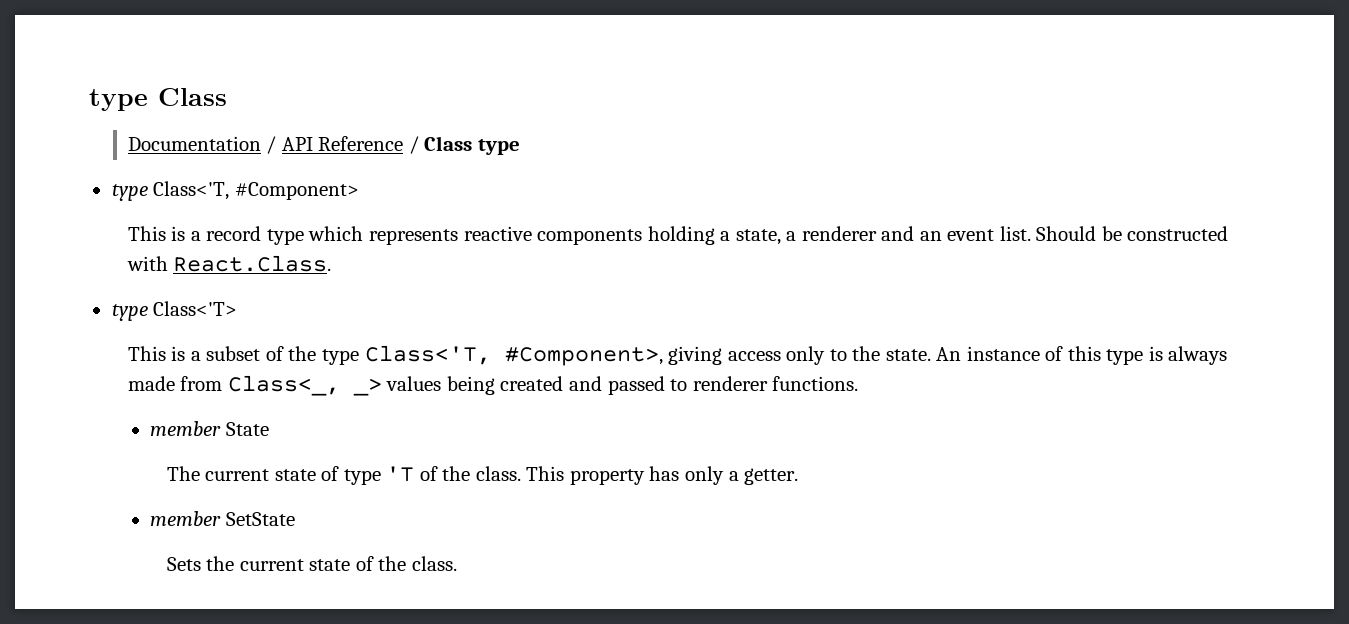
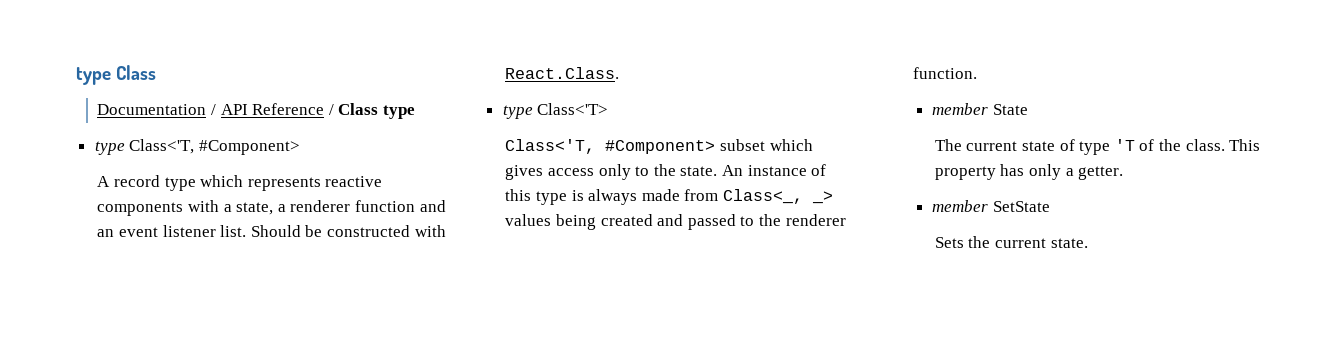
[127,226,201,241] This is a -> [97,176,111,187] A
[647,226,715,245] holding -> [188,200,220,212] with
(877, 233) none -> [354,200,415,212] function
(995, 235) none -> [162,225,216,237] listener
[127,345,723,366] This is a subset of the type Class<'T, #Component>, giving -> [505,139,813,154] [505,165,544,180] Class<'T, #Component> subset which gives
[692,376,859,391] renderer functions. -> [758,214,846,226] [913,67,978,79] the renderer function.
[309,556,457,571] state of the class. -> [1050,238,1088,248] state.

